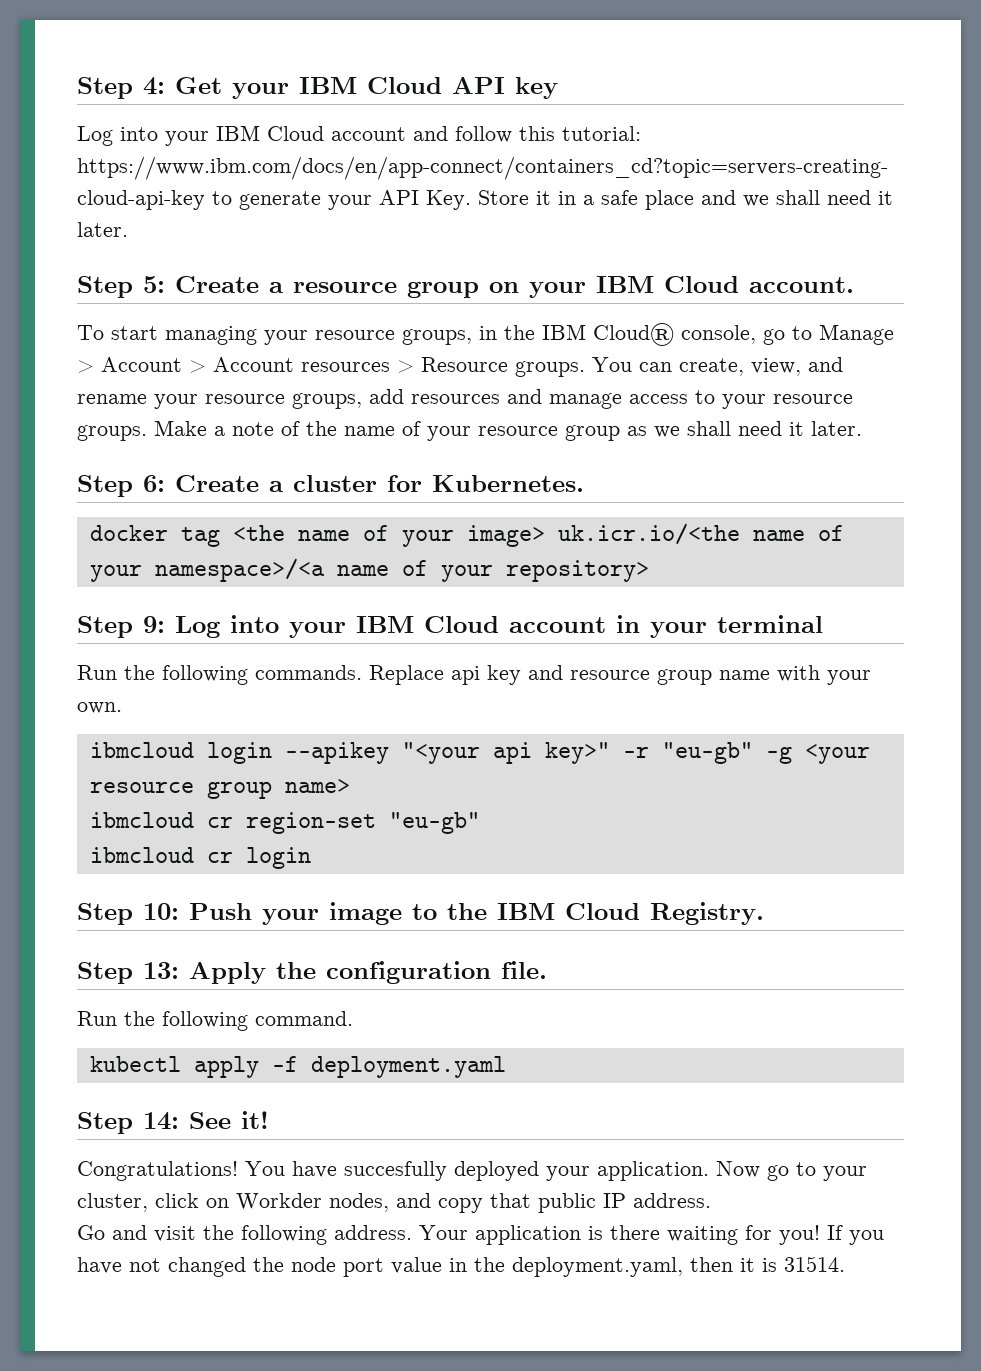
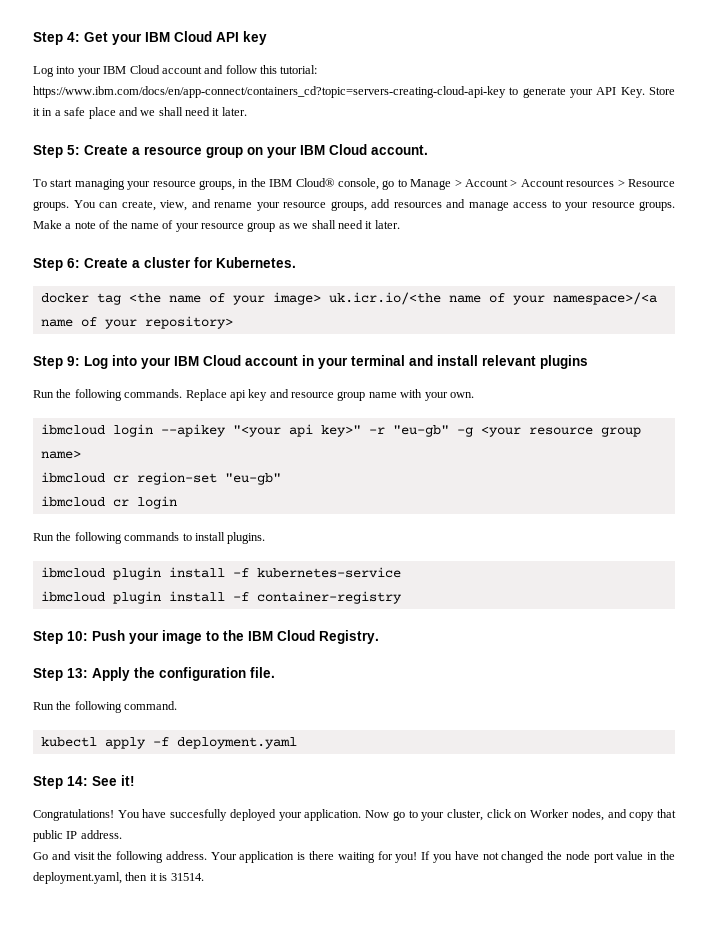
(823, 624) none -> [409,355,588,369] and install relevant plugins
(311, 858) none -> [33,532,266,544] [40,567,401,580] [40,591,402,604] // Run the following commands to install plugins. // ibmcloud plugin install -f kubernetes-service // ibmcloud plugin install -f container-registry
[236,1193,322,1210] Workder -> [530,809,570,818] Worker

